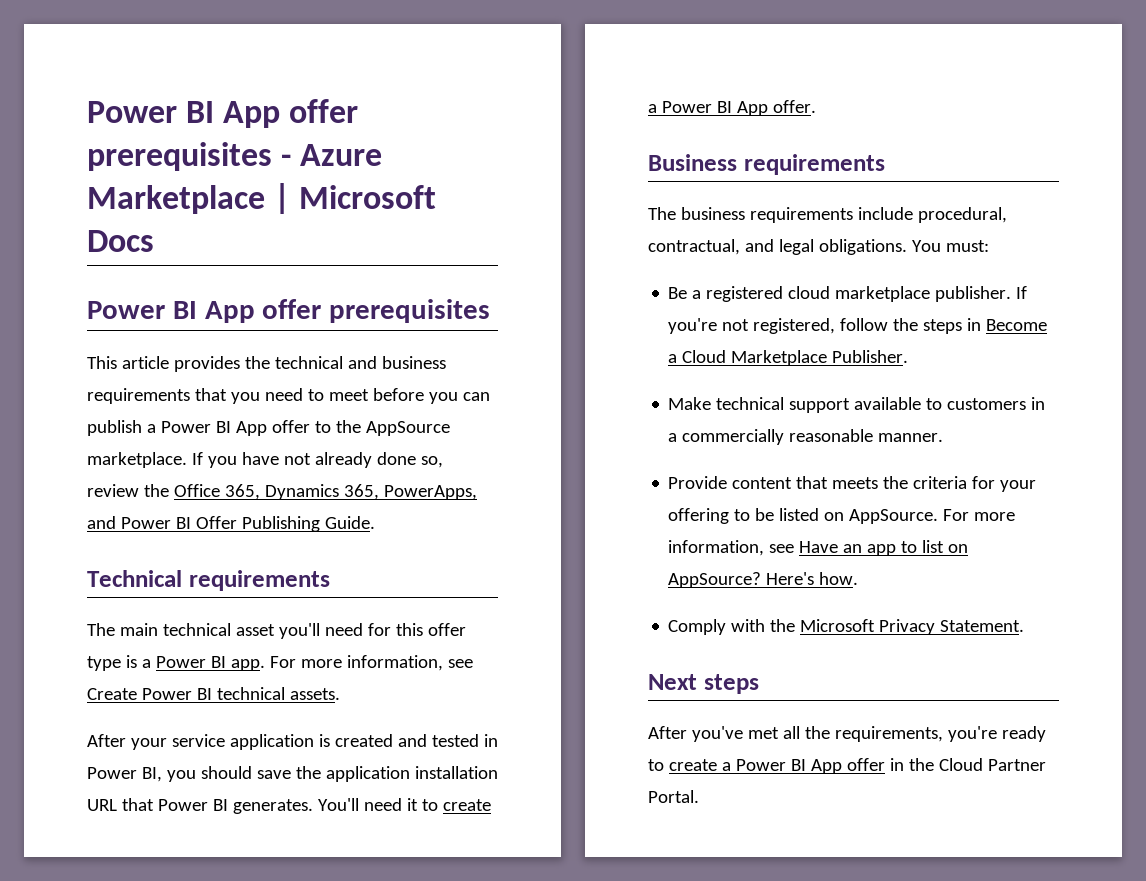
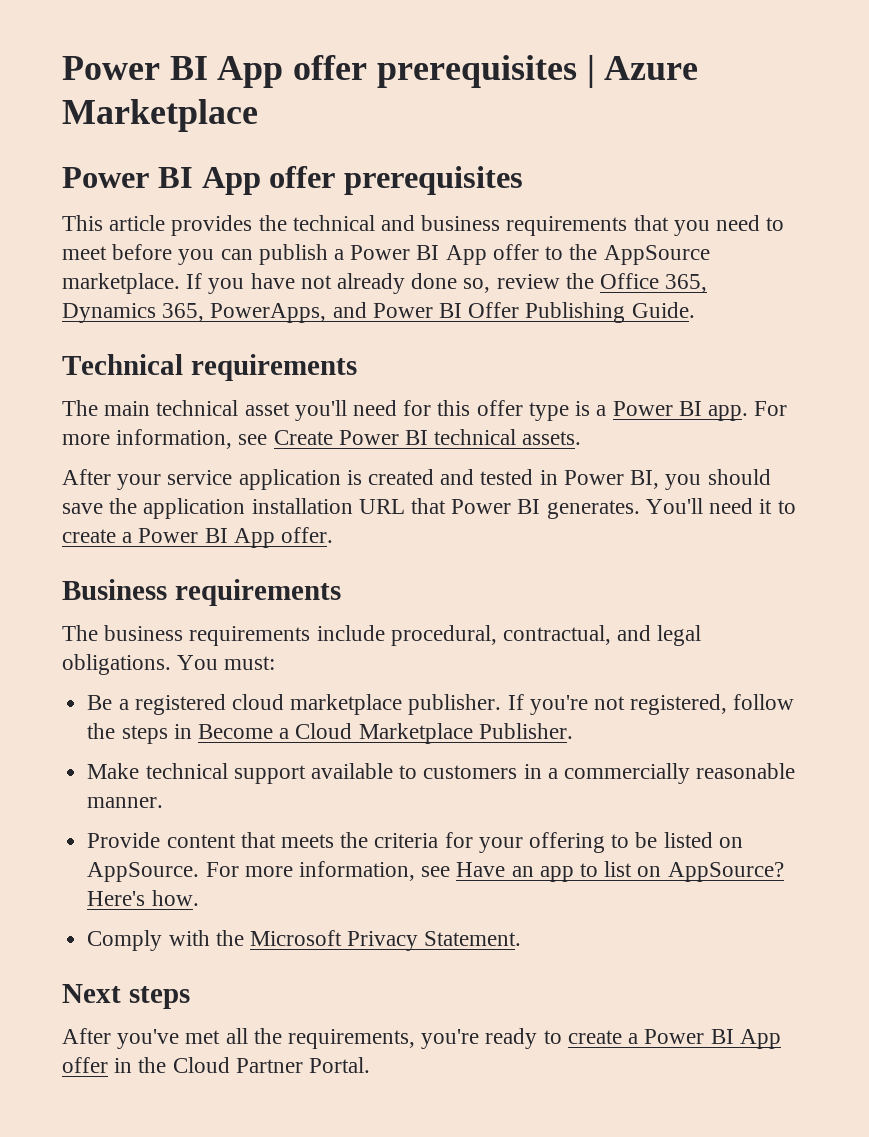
[87,99,359,128] [87,142,292,171] Power BI App offer prerequisites - -> [62,55,595,88] Power BI App offer prerequisites |
[274,183,437,214] [87,230,154,252] | Microsoft Docs -> (258, 115) none

